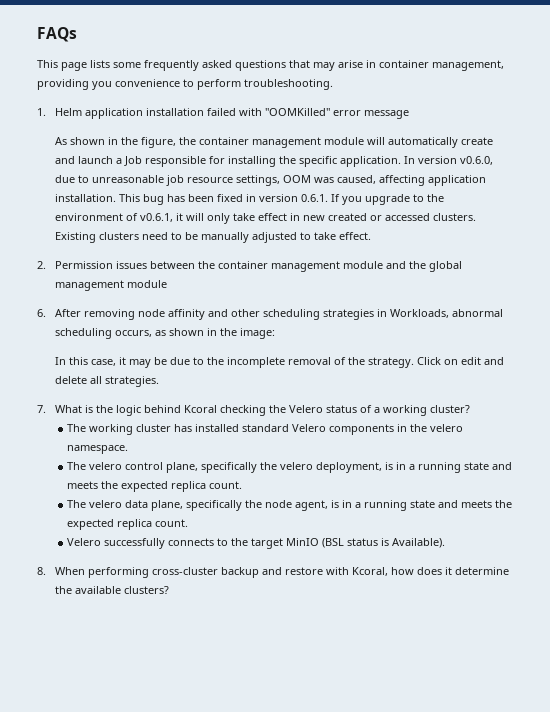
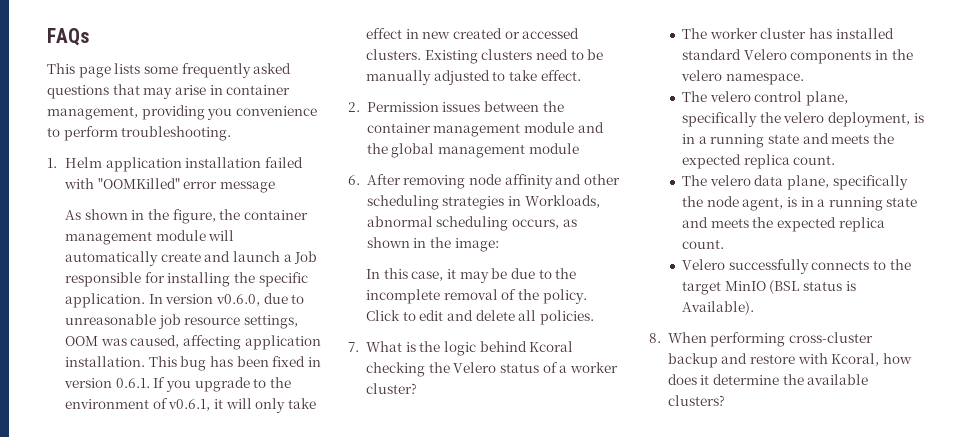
[368,357,459,368] strategy. Click on -> [542,289,587,304] [366,310,416,321] policy. Click to
[105,376,160,387] strategies. -> [539,310,594,325] policies.
[383,405,428,416] working -> [569,362,618,373] worker
[89,424,134,435] working -> [709,28,758,39] worker

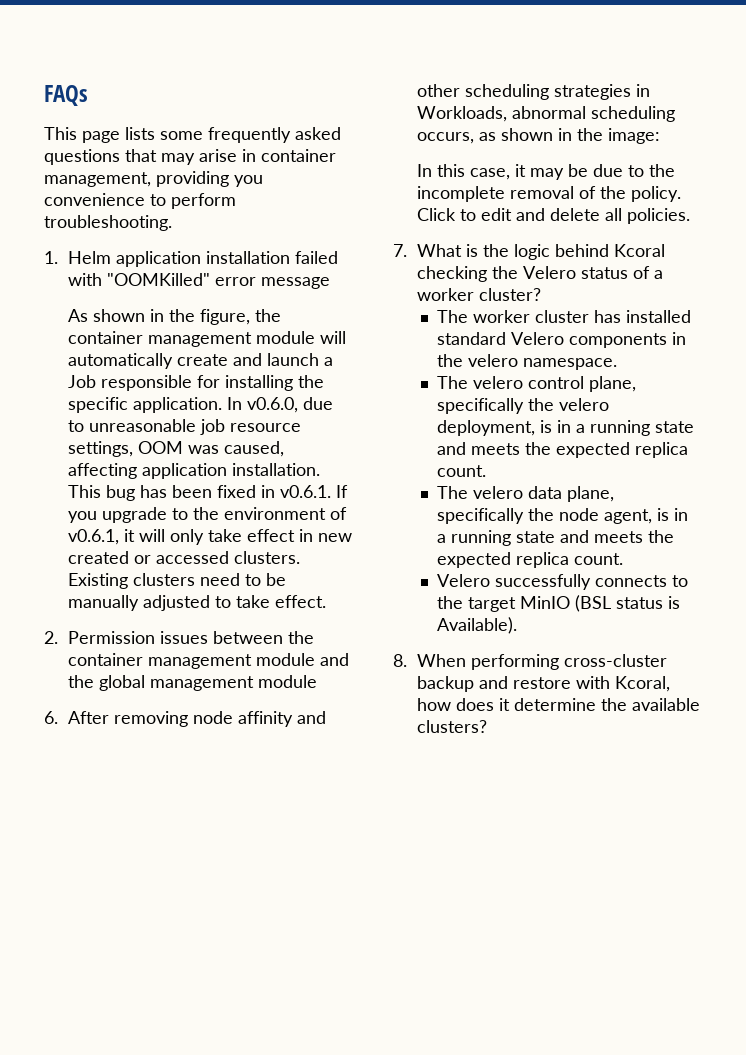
[165,294,214,304] version -> (243, 403) none
[64,378,150,388] version 0.6.1. -> [280,485,332,498] v0.6.1.

